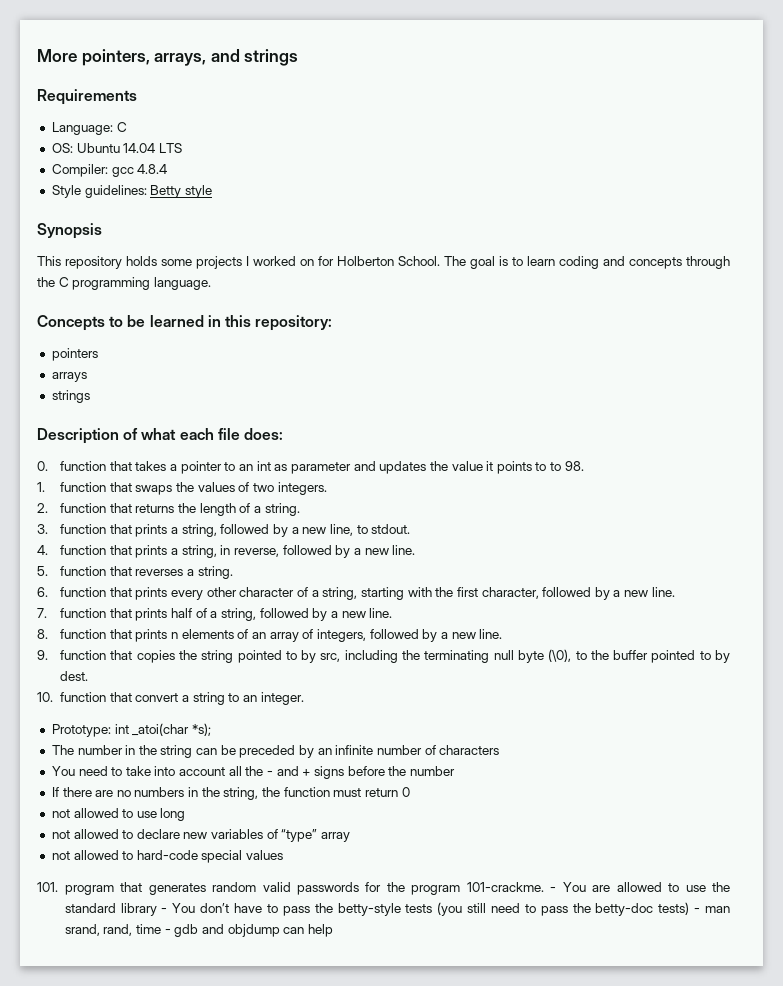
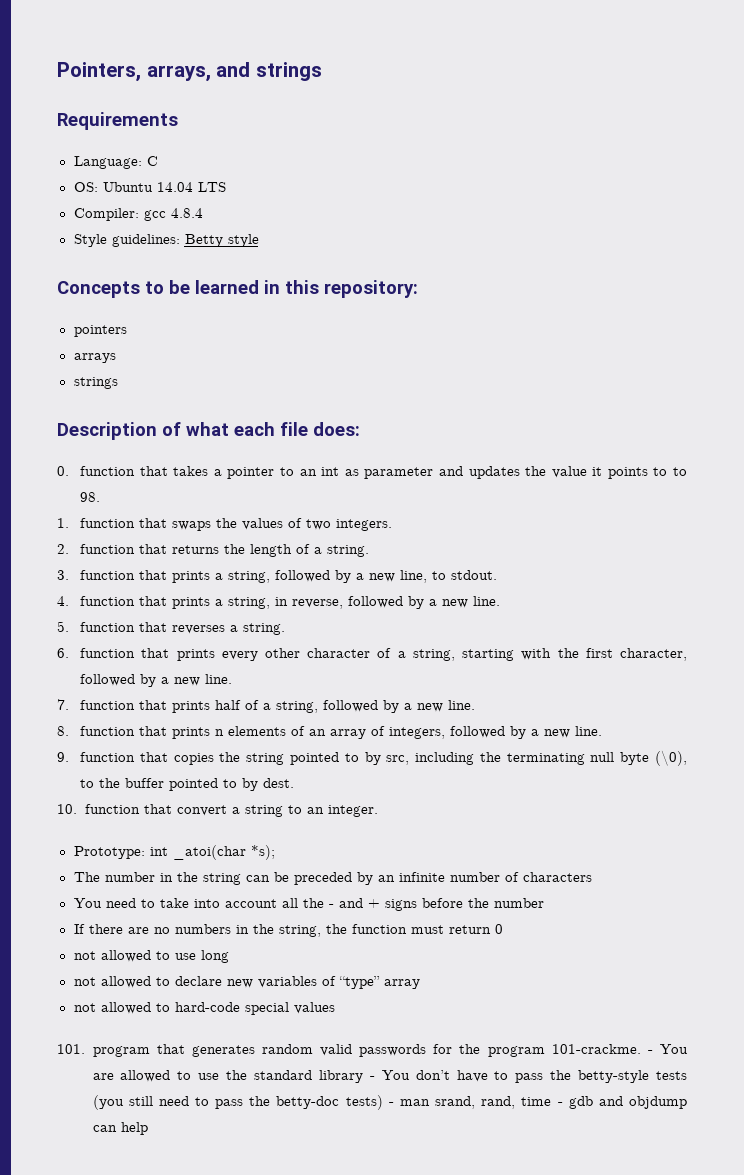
[37,49,150,66] More pointers, -> [57,62,141,82] Pointers,
[37,223,102,239] [37,256,730,269] [37,277,211,290] // Synopsis // This repository holds some projects I worked on for Holberton School. The goal is to learn coding and concepts through the C programming language. -> (259, 240) none

